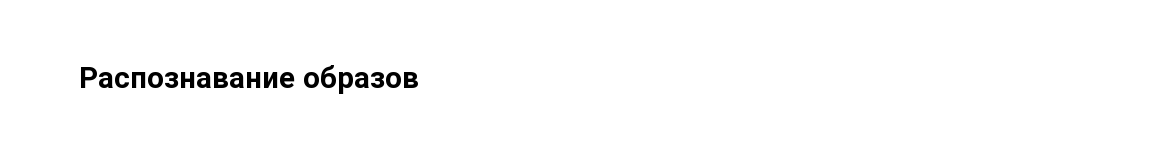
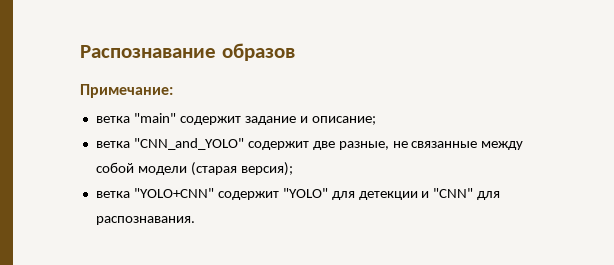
(419, 79) none -> [80,84,173,98] [95,113,376,125] [95,138,524,150] [95,162,293,176] [95,188,501,200] [95,216,195,225] // Примечание: // ветка "main" содержит задание и описание; // ветка "CNN_and_YOLO" содержит две разные, не связанные между собой модели (старая версия); // ветка "YOLO+CNN" содержит "YOLO" для детекции и "CNN" для распознавания.

